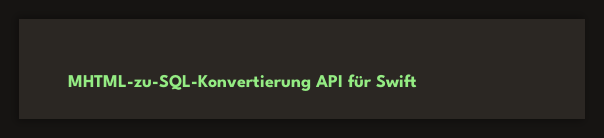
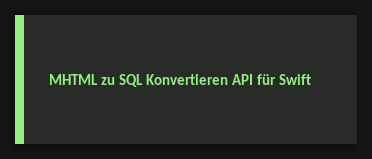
[68,74,311,91] MHTML-zu-SQL-Konvertierung -> [49,74,229,87] MHTML zu SQL Konvertieren

